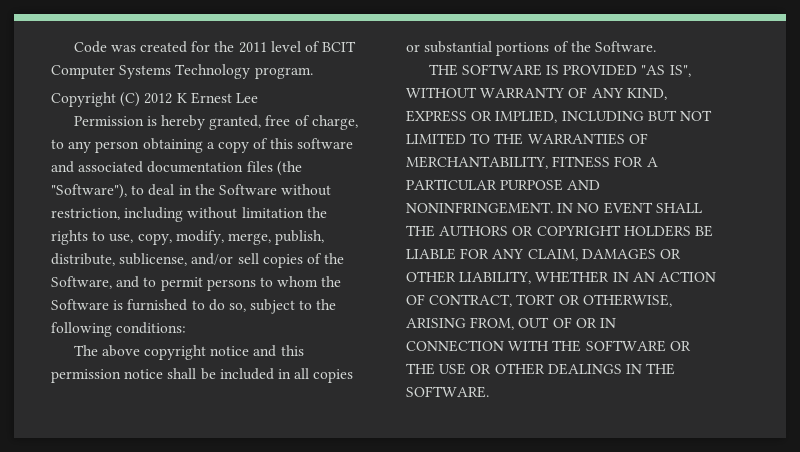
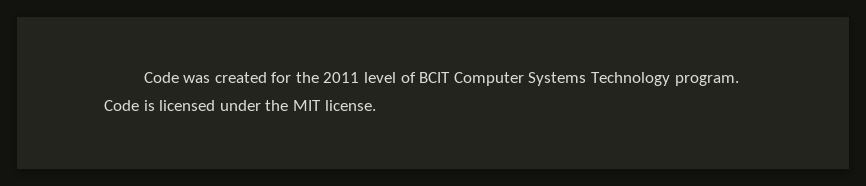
[51,92,258,107] [73,115,358,130] [51,138,354,153] [51,161,302,176] [51,184,332,199] [51,207,327,222] [51,230,325,245] [51,253,345,268] [51,276,342,291] [51,299,337,314] [51,322,187,337] [73,345,304,360] [51,368,354,383] [406,41,656,56] [428,64,691,77] [406,87,667,100] [406,110,712,123] [406,133,648,145] [406,156,658,169] [406,179,601,191] [406,202,702,214] [406,225,713,237] [406,248,681,261] [406,271,716,284] [406,294,672,307] [406,317,616,330] [406,340,691,352] [406,363,676,375] [406,386,489,398] Copyright (C) 2012 K Ernest Lee // Permission is hereby granted, free of charge, to any person obtaining a copy of this software and associated documentation files (the "Software"), to deal in the Software without restriction, including without limitation the rights to use, copy, modify, merge, publish, distribute, sublicense, and/or sell copies of the Software, and to permit persons to whom the Software is furnished to do so, subject to the following conditions: // The above copyright notice and this permission notice shall be included in all copies or substantial portions of the Software. // THE SOFTWARE IS PROVIDED "AS IS", WITHOUT WARRANTY OF ANY KIND, EXPRESS OR IMPLIED, INCLUDING BUT NOT LIMITED TO THE WARRANTIES OF MERCHANTABILITY, FITNESS FOR A PARTICULAR PURPOSE AND NONINFRINGEMENT. IN NO EVENT SHALL THE AUTHORS OR COPYRIGHT HOLDERS BE LIABLE FOR ANY CLAIM, DAMAGES OR OTHER LIABILITY, WHETHER IN AN ACTION OF CONTRACT, TORT OR OTHERWISE, ARISING FROM, OUT OF OR IN CONNECTION WITH THE SOFTWARE OR THE USE OR OTHER DEALINGS IN THE SOFTWARE. -> [104,100,376,111] Code is licensed under the MIT license.

